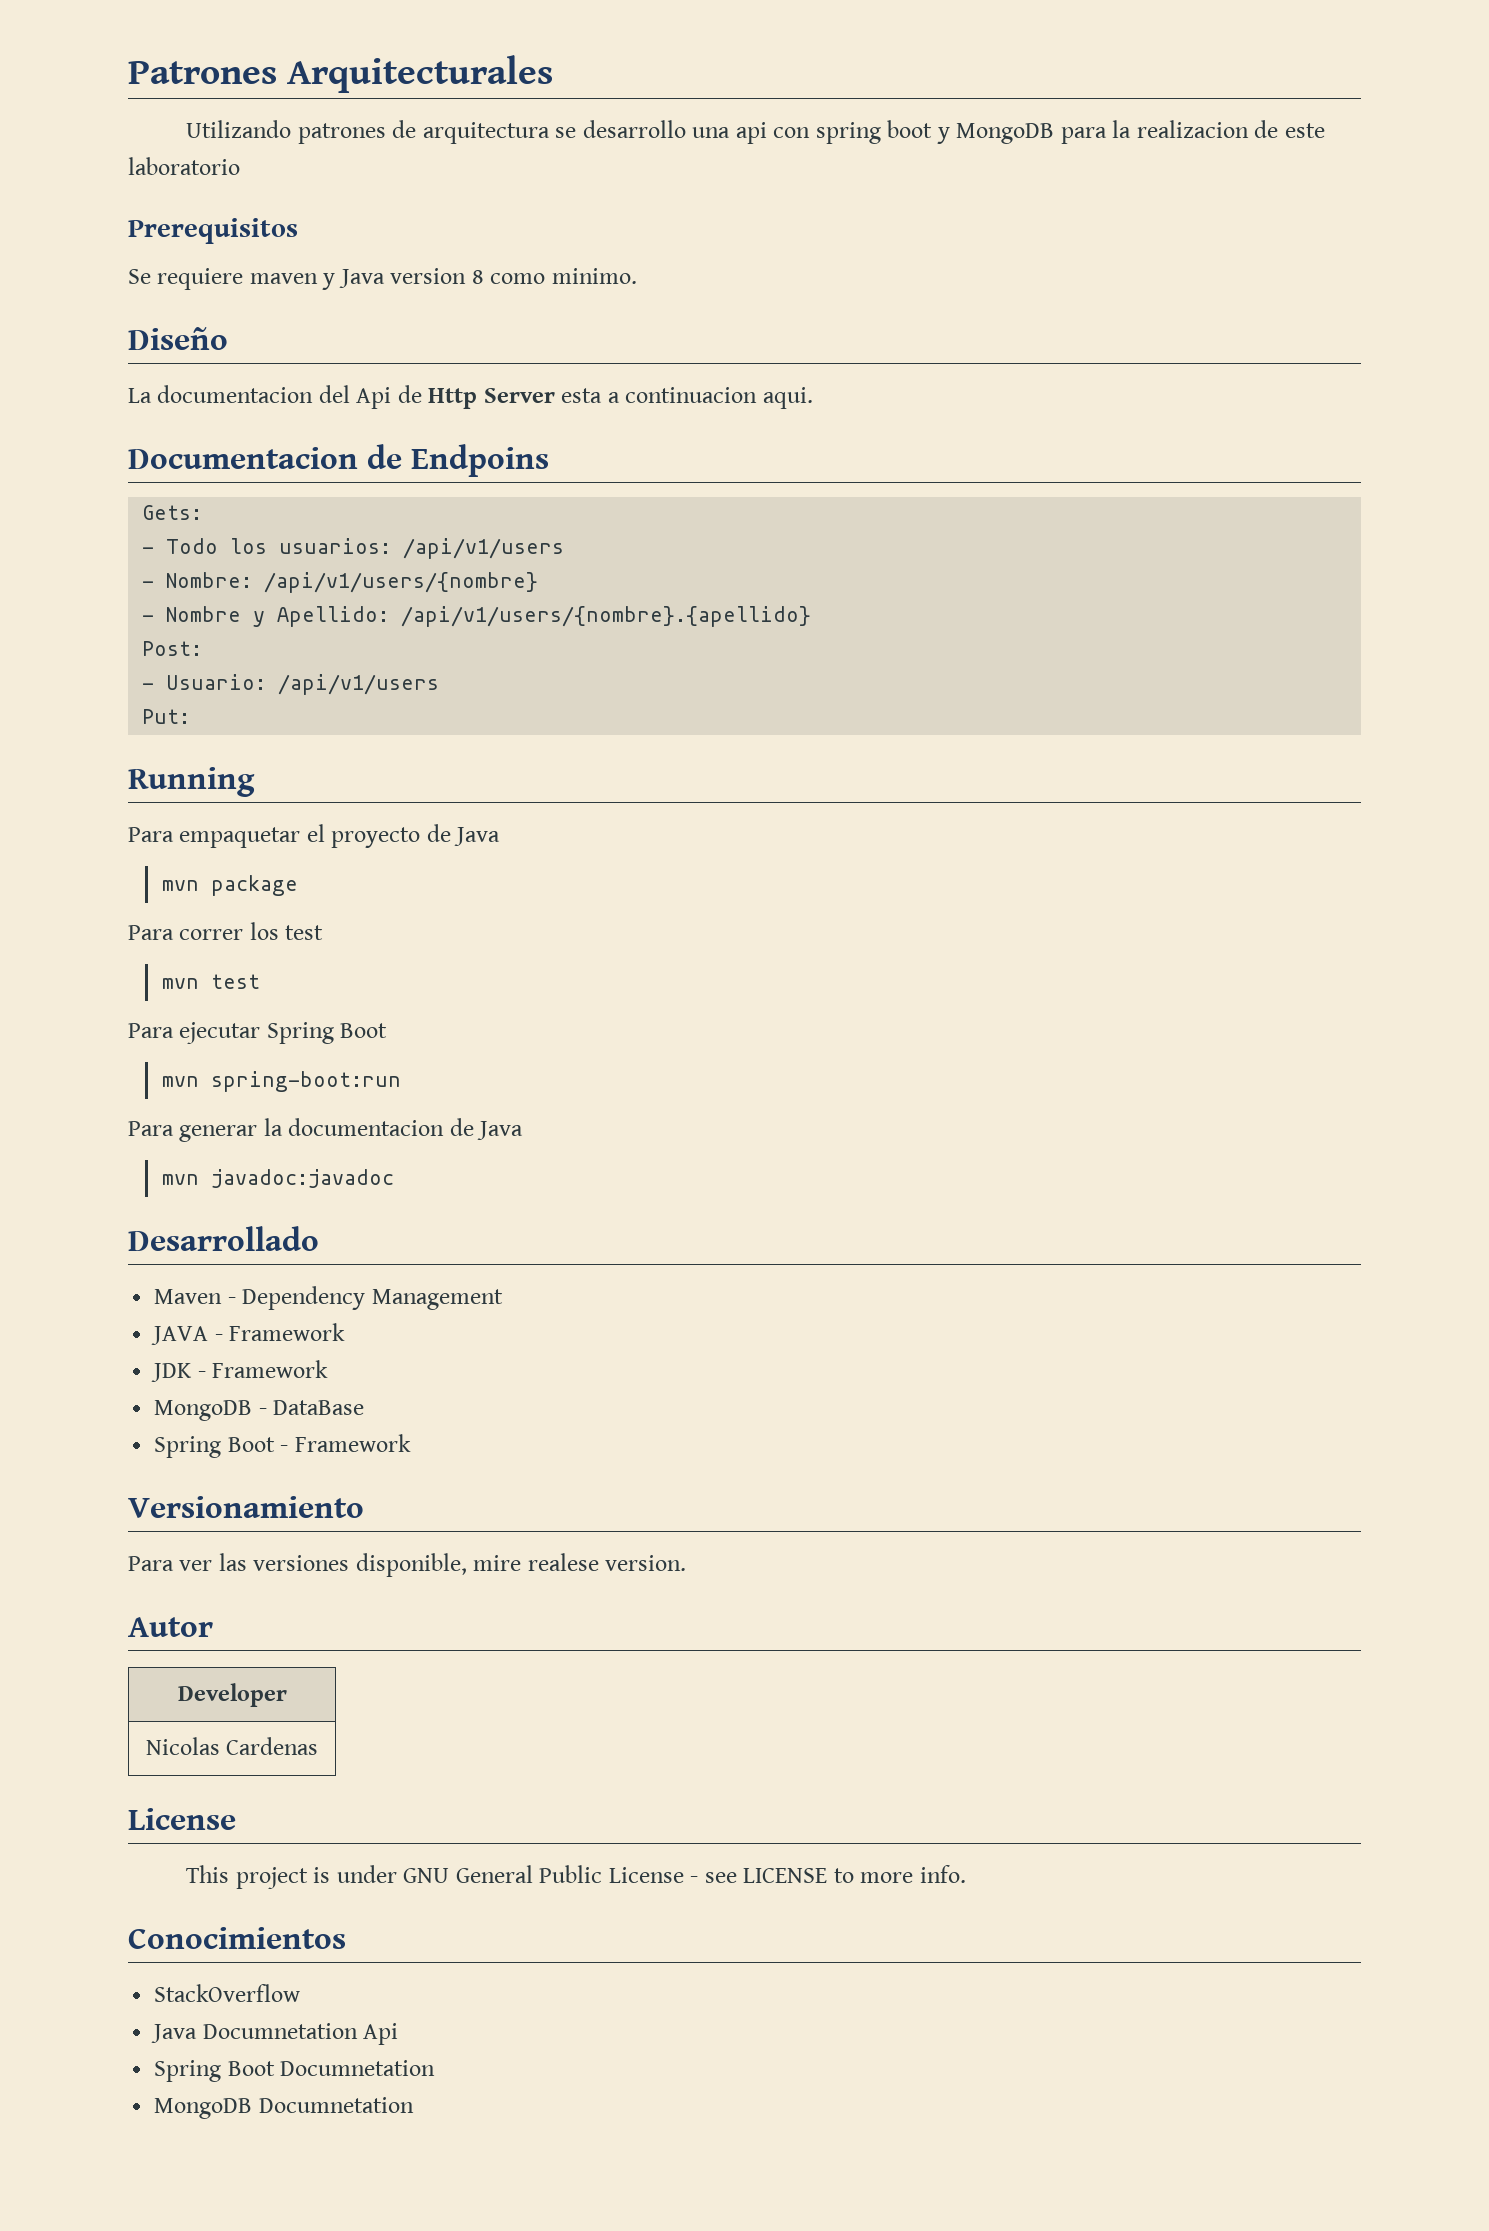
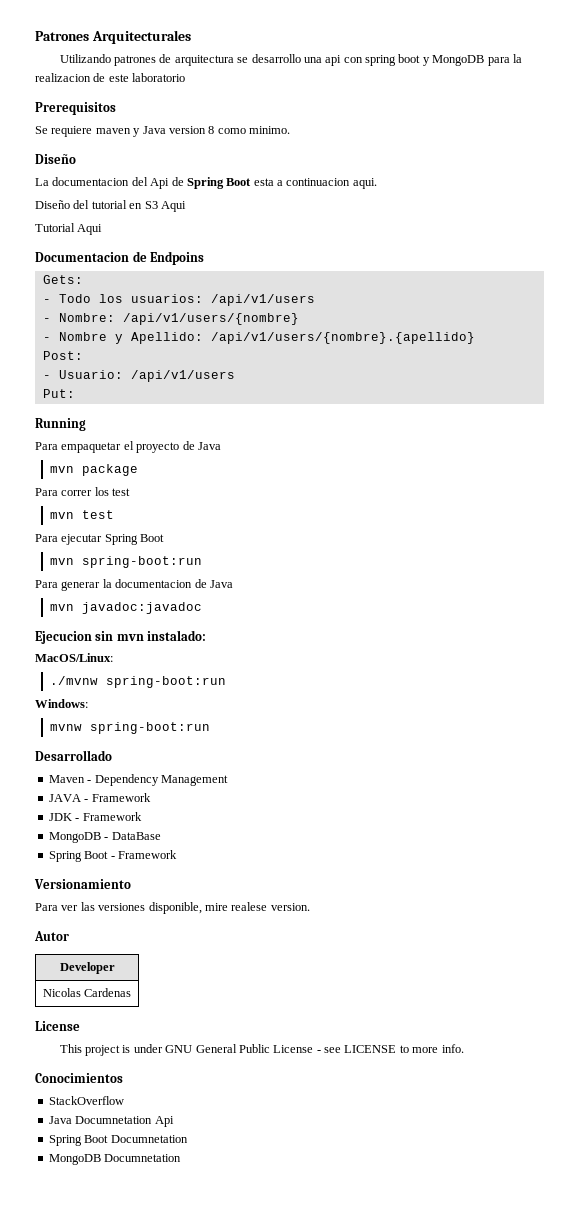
[428,388,555,409] Http Server -> [186,177,252,189] Spring Boot
(813, 398) none -> [35,200,186,212] [35,223,103,235] // Diseño del tutorial en S3 Aqui // Tutorial Aqui
(394, 1178) none -> [35,630,207,644] [35,653,113,662] [50,676,227,688] [35,699,88,708] [50,722,211,734] // Ejecucion sin mvn instalado: // MacOS/Linux: // ./mvnw spring-boot:run // Windows: // mvnw spring-boot:run

